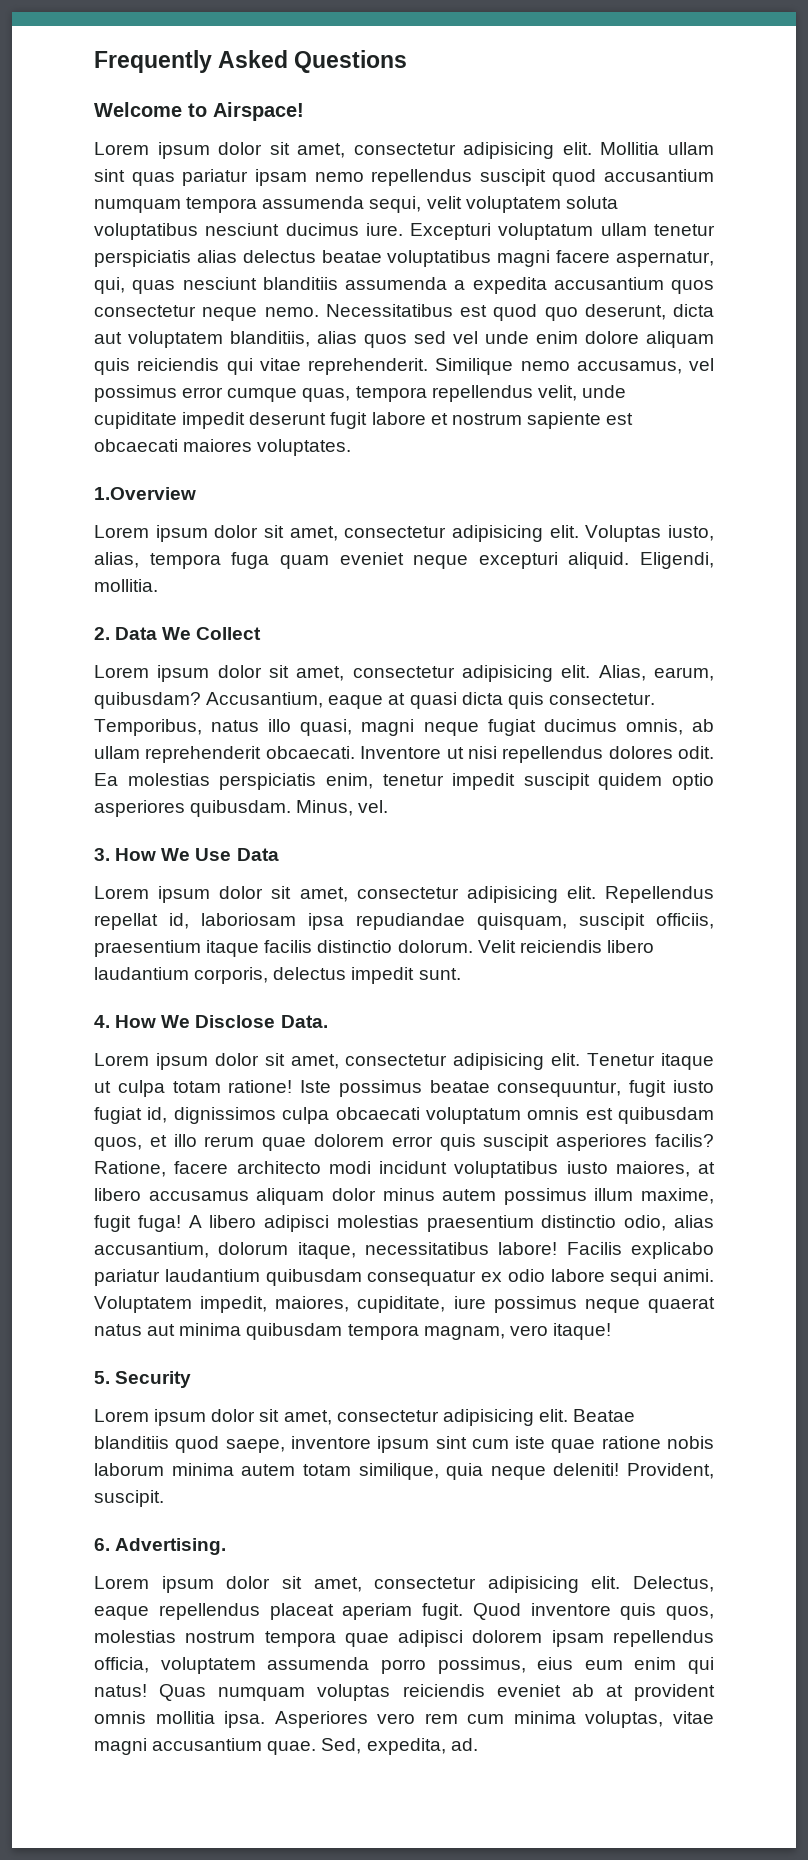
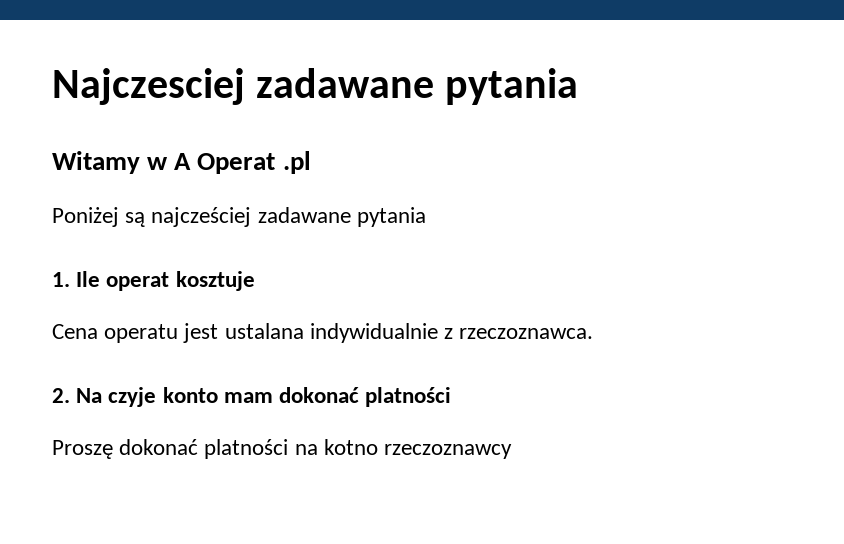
[94,50,408,73] [94,102,304,121] [94,142,714,159] [94,169,714,186] [94,196,618,213] [94,223,715,240] [94,250,715,267] [94,277,714,294] [94,304,714,321] [94,331,714,348] [94,358,714,375] [94,385,626,402] [94,412,634,429] [94,439,352,456] [94,487,196,500] [94,525,715,542] [94,552,714,569] [94,579,158,592] [94,627,262,640] [94,665,714,682] [94,692,655,709] [94,719,714,736] [94,746,714,763] [94,773,714,790] [94,800,389,817] [94,848,279,861] [94,886,714,903] [94,913,714,930] [94,940,654,957] [94,967,461,984] [94,1015,328,1028] [94,1053,715,1070] [94,1080,715,1097] [94,1107,714,1124] [94,1134,714,1151] [94,1161,715,1178] [94,1188,714,1205] [94,1215,715,1232] [94,1242,714,1259] [94,1269,714,1286] [94,1296,715,1313] [94,1323,611,1340] [94,1371,192,1388] [94,1409,636,1426] [94,1436,714,1453] [94,1463,714,1480] [94,1490,164,1507] [94,1538,227,1555] [94,1576,714,1593] [94,1603,714,1620] [94,1630,714,1647] [94,1657,714,1674] [94,1684,715,1701] [94,1711,714,1728] [94,1738,478,1755] Frequently Asked Questions // Welcome to Airspace! // Lorem ipsum dolor sit amet, consectetur adipisicing elit. Mollitia ullam sint quas pariatur ipsam nemo repellendus suscipit quod accusantium numquam tempora assumenda sequi, velit voluptatem soluta voluptatibus nesciunt ducimus iure. Excepturi voluptatum ullam tenetur perspiciatis alias delectus beatae voluptatibus magni facere aspernatur, qui, quas nesciunt blanditiis assumenda a expedita accusantium quos consectetur neque nemo. Necessitatibus est quod quo deserunt, dicta aut voluptatem blanditiis, alias quos sed vel unde enim dolore aliquam quis reiciendis qui vitae reprehenderit. Similique nemo accusamus, vel possimus error cumque quas, tempora repellendus velit, unde cupiditate impedit deserunt fugit labore et nostrum sapiente est obcaecati maiores voluptates. // 1.Overview // Lorem ipsum dolor sit amet, consectetur adipisicing elit. Voluptas iusto, alias, tempora fuga quam eveniet neque excepturi aliquid. Eligendi, mollitia. // 2. Data We Collect // Lorem ipsum dolor sit amet, consectetur adipisicing elit. Alias, earum, quibusdam? Accusantium, eaque at quasi dicta quis consectetur. Temporibus, natus illo quasi, magni neque fugiat ducimus omnis, ab ullam reprehenderit obcaecati. Inventore ut nisi repellendus dolores odit. Ea molestias perspiciatis enim, tenetur impedit suscipit quidem optio asperiores quibusdam. Minus, vel. // 3. How We Use Data // Lorem ipsum dolor sit amet, consectetur adipisicing elit. Repellendus repellat id, laboriosam ipsa repudiandae quisquam, suscipit officiis, praesentium itaque facilis distinctio dolorum. Velit reiciendis libero laudantium corporis, delectus impedit sunt. // 4. How We Disclose Data. // Lorem ipsum dolor sit amet, consectetur adipisicing elit. Tenetur itaque ut culpa totam ratione! Iste possimus beatae consequuntur, fugit iusto fugiat id, dignissimos culpa obcaecati voluptatum omnis est quibusdam quos, et illo rerum quae dolorem error quis suscipit asperiores facilis? Ratione, facere architecto modi incidunt voluptatibus iusto maiores, at libero accusamus aliquam dolor minus autem possimus illum maxime, fugit fuga! A libero adipisci molestias praesentium distinctio odio, alias accusantium, dolorum itaque, necessitatibus labore! Facilis explicabo pariatur laudantium quibusdam consequatur ex odio labore sequi animi. Voluptatem impedit, maiores, cupiditate, iure possimus neque quaerat natus aut minima quibusdam tempora magnam, vero itaque! // 5. Security // Lorem ipsum dolor sit amet, consectetur adipisicing elit. Beatae blanditiis quod saepe, inventore ipsum sint cum iste quae ratione nobis laborum minima autem totam similique, quia neque deleniti! Provident, suscipit. // 6. Advertising. // Lorem ipsum dolor sit amet, consectetur adipisicing elit. Delectus, eaque repellendus placeat aperiam fugit. Quod inventore quis quos, molestias nostrum tempora quae adipisci dolorem ipsam repellendus officia, voluptatem assumenda porro possimus, eius eum enim qui natus! Quas numquam voluptas reiciendis eveniet ab at provident omnis mollitia ipsa. Asperiores vero rem cum minima voluptas, vitae magni accusantium quae. Sed, expedita, ad. -> [52,68,579,105] [52,151,311,174] [52,207,426,227] [52,271,255,291] [52,323,594,343] [52,387,452,407] [52,439,513,459] Najczesciej zadawane pytania // Witamy w A Operat .pl // Poniżej są najcześciej zadawane pytania // 1. Ile operat kosztuje // Cena operatu jest ustalana indywidualnie z rzeczoznawca. // 2. Na czyje konto mam dokonać platności // Proszę dokonać platności na kotno rzeczoznawcy

